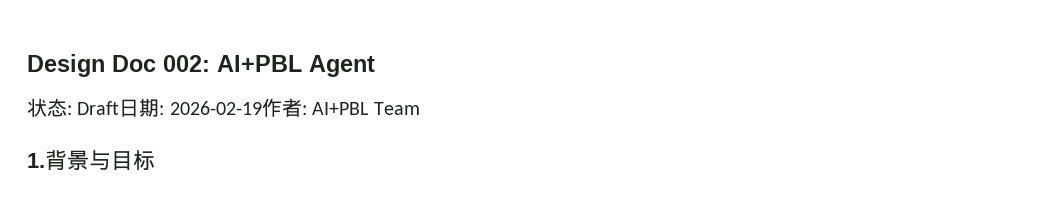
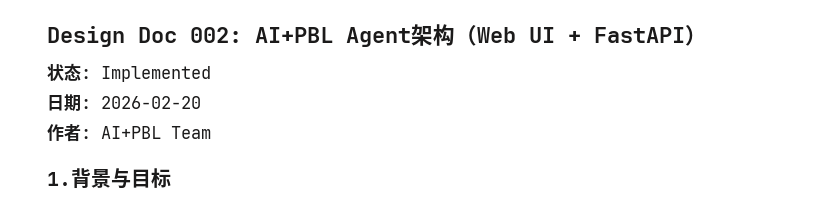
(375, 66) none -> [411,24,707,46] 架构（Web UI + FastAPI）
[77,101,120,115] Draft -> [101,66,211,82] Implemented //
[169,101,262,115] 2026-02-19 -> [101,96,201,109] 2026-02-20 //

